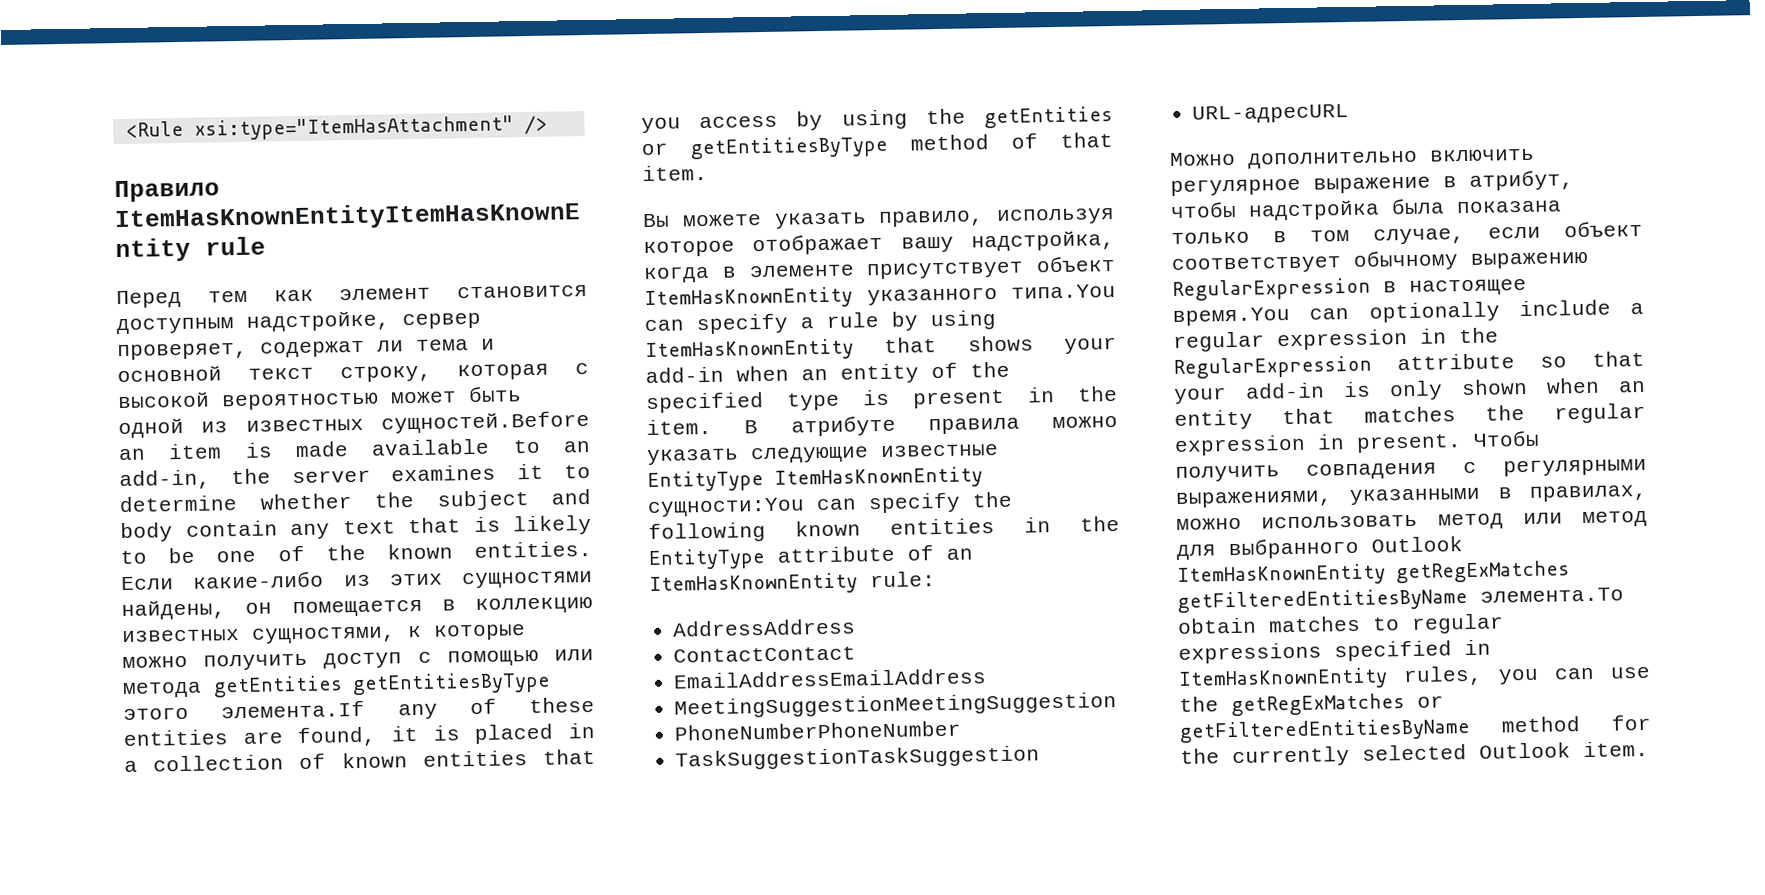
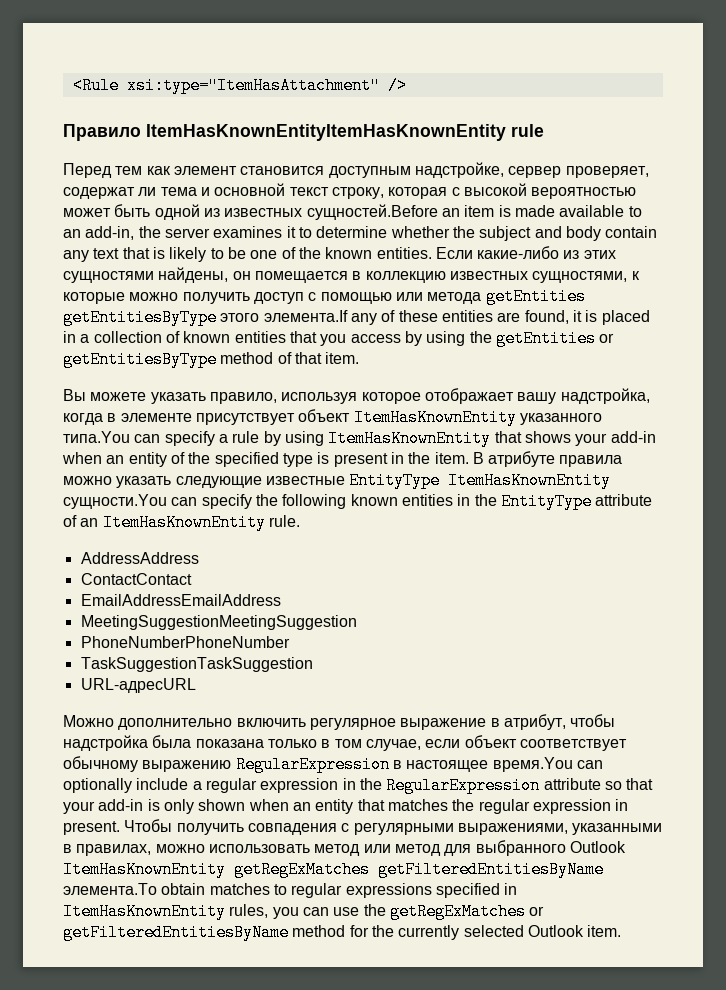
[647,497,805,518] сущности:You -> [63,494,167,509] сущности.You
[870,571,936,588] rule: -> [268,515,300,527] rule.

